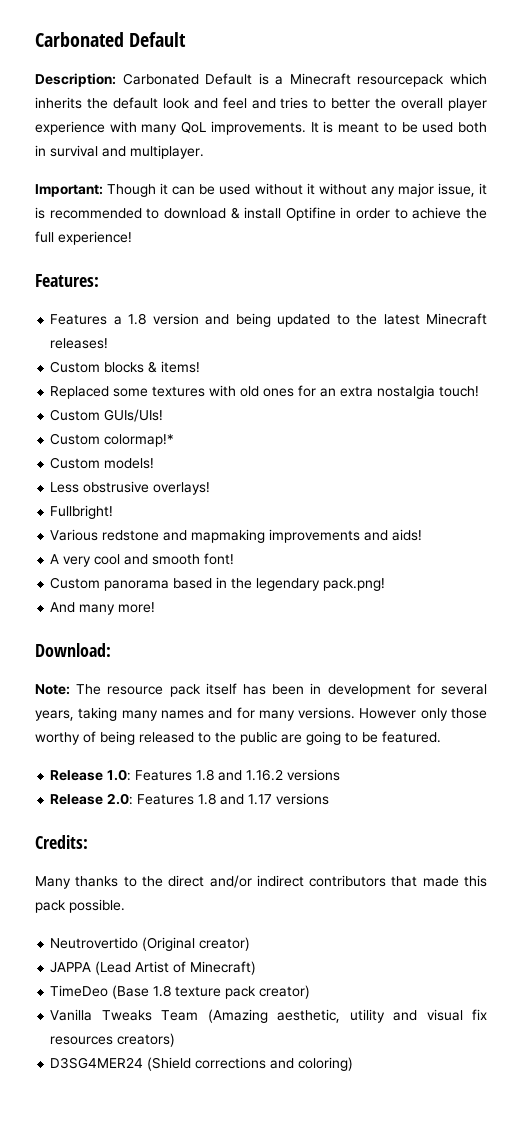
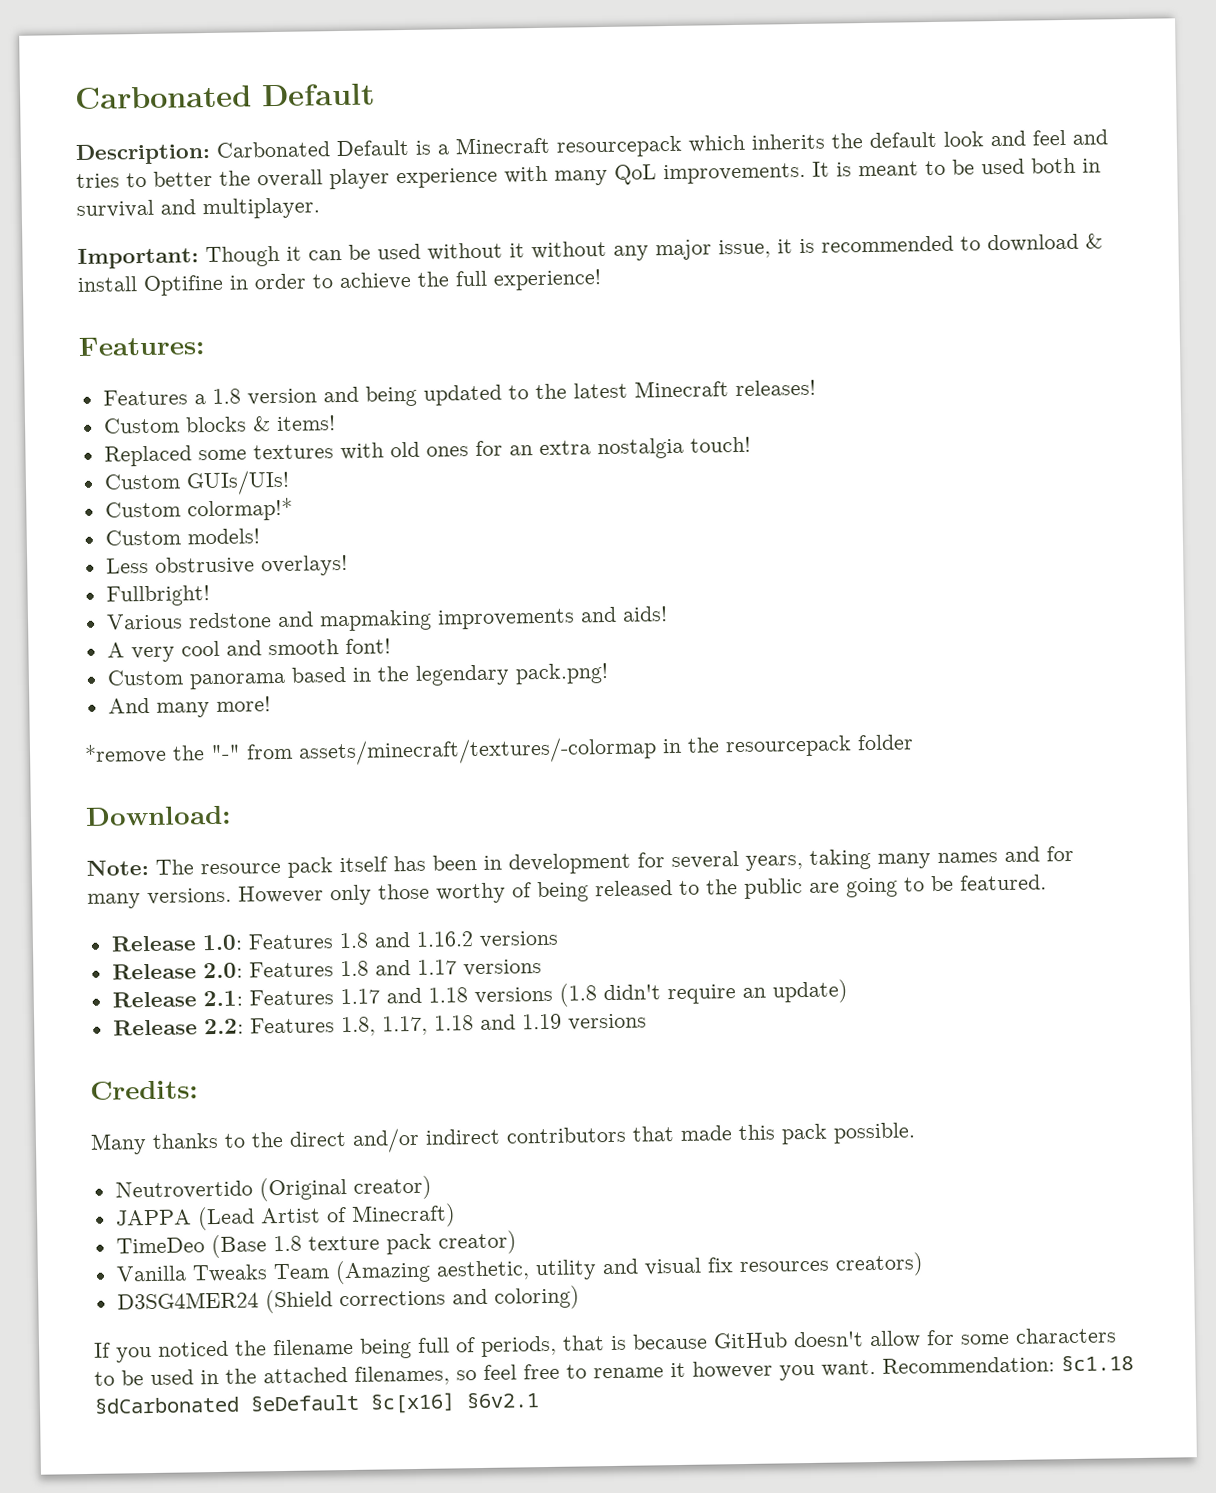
(156, 607) none -> [84,734,914,766] // *remove the "-" from assets/minecraft/textures/-colormap in the resourcepack folder
(330, 799) none -> [111,979,848,1008] [112,1013,647,1037] // Release 2.1: Features 1.17 and 1.18 versions (1.8 didn't require an update) // Release 2.2: Features 1.8, 1.17, 1.18 and 1.19 versions
(354, 1064) none -> [93,1327,1117,1363] [94,1355,1134,1386] [94,1392,540,1414] // If you noticed the filename being full of periods, that is because GitHub doesn't allow for some characters to be used in the attached filenames, so feel free to rename it however you want. Recommendation: §c1.18 §dCarbonated §eDefault §c[x16] §6v2.1

